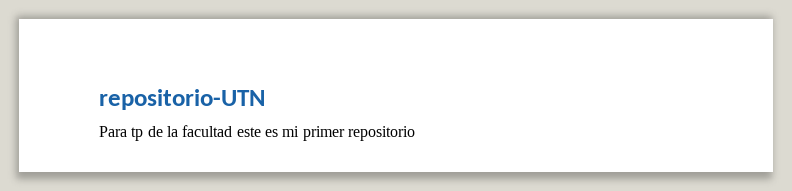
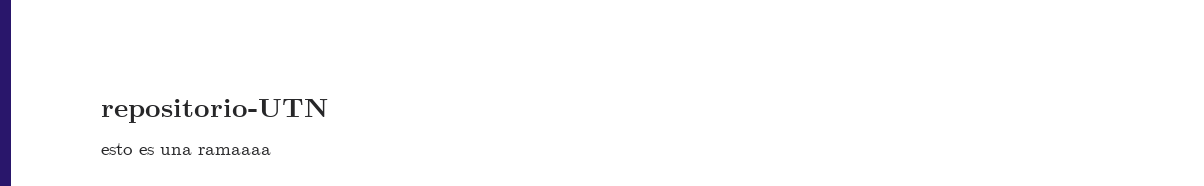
[99,125,415,141] Para tp de la facultad este es mi primer repositorio -> [101,143,271,155] esto es una ramaaaa

